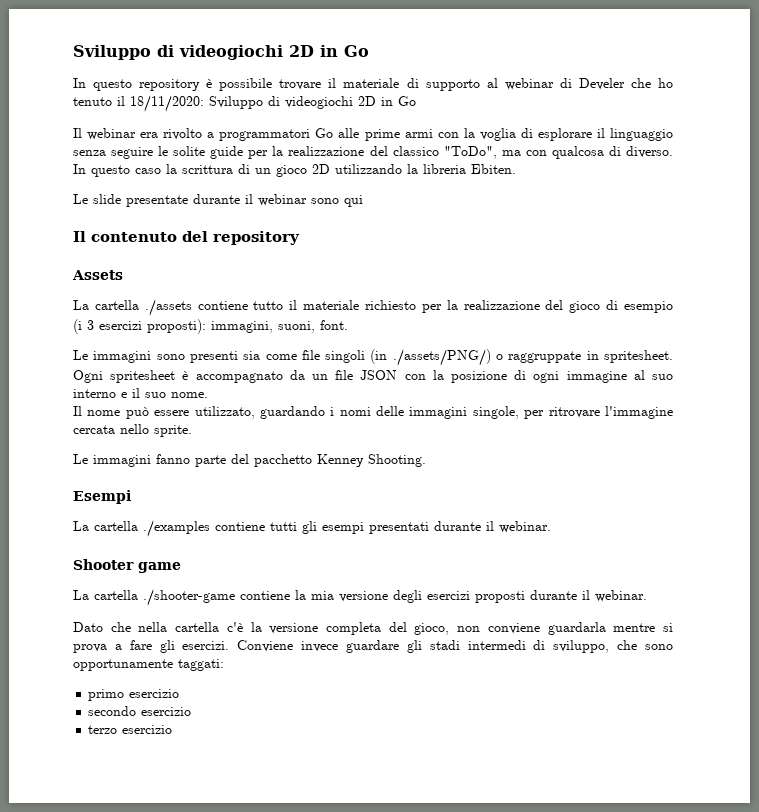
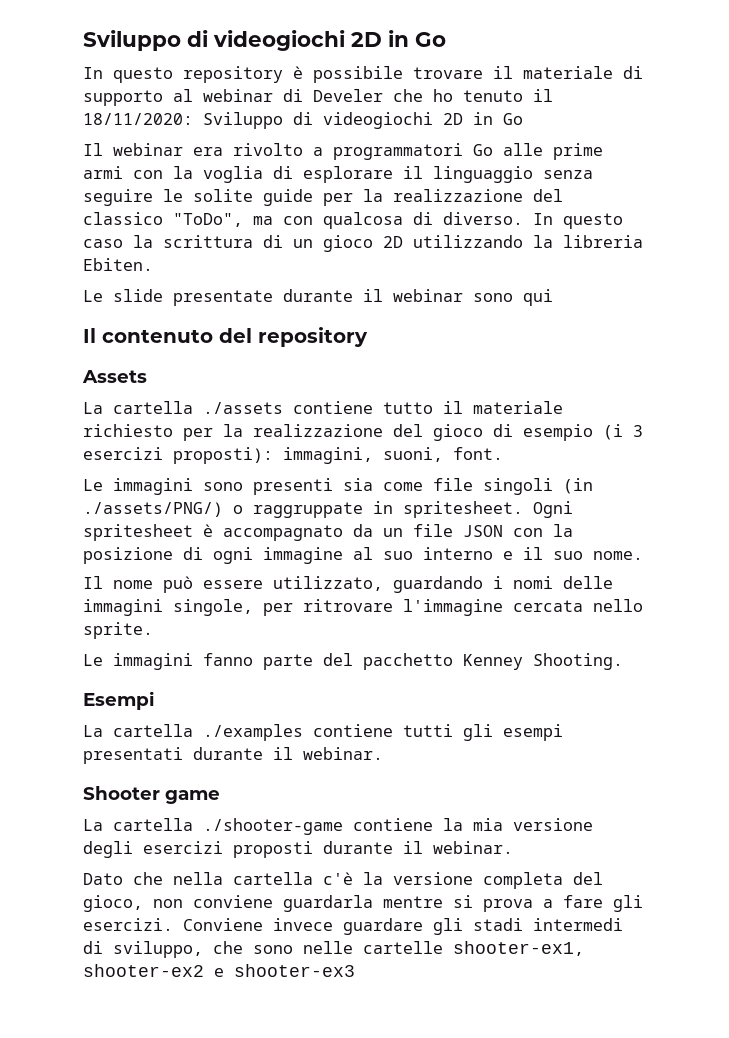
[73,659,224,671] [88,689,180,701] [88,706,192,716] [88,725,173,734] opportunamente taggati: // primo esercizio // secondo esercizio // terzo esercizio -> [303,941,584,956] [83,964,355,977] nelle cartelle shooter-ex1, shooter-ex2 e shooter-ex3

